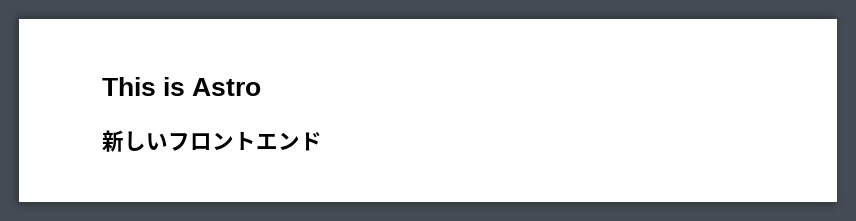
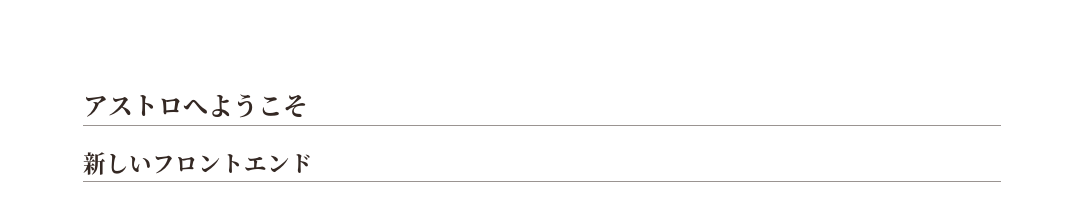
[102,77,262,96] This is Astro -> [83,94,308,118] アストロへようこそ

